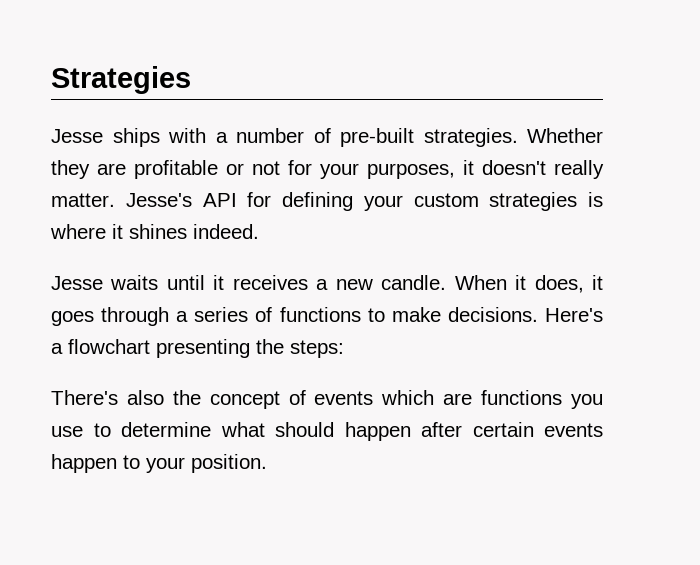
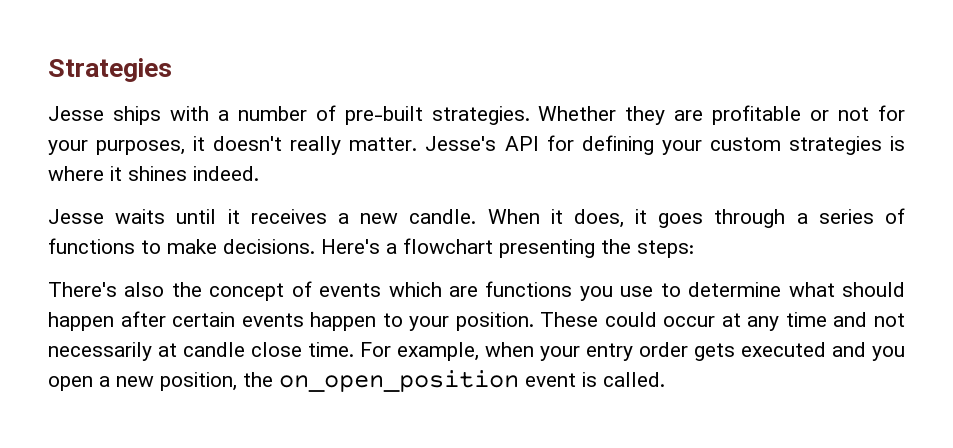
(267, 463) none -> [540,312,905,331] [48,342,905,361] [48,370,665,392] These could occur at any time and not necessarily at candle close time. For example, when your entry order gets executed and you open a new position, the on_open_position event is called.

